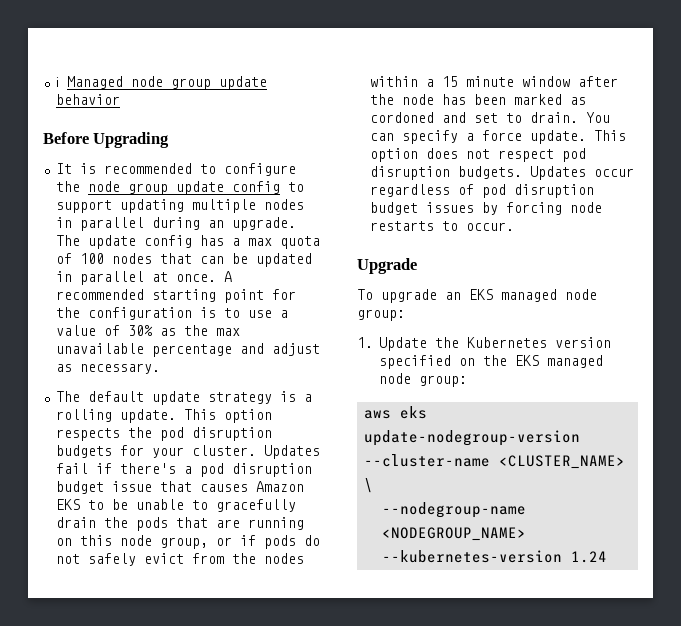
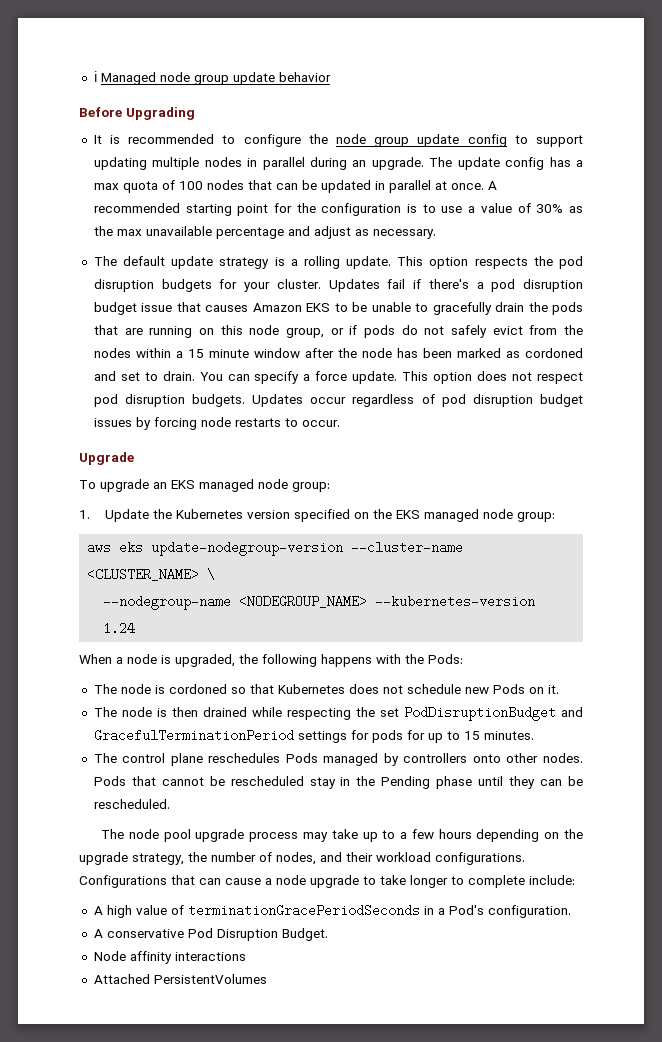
(607, 557) none -> [79,654,463,667] [93,684,559,694] [93,706,583,721] [93,729,534,743] [93,753,583,766] [93,776,583,789] [93,799,170,809] [101,829,583,842] [79,852,525,865] [79,875,575,888] [93,904,571,918] [93,928,328,941] [93,951,246,964] [93,974,267,984] // When a node is upgraded, the following happens with the Pods: // The node is cordoned so that Kubernetes does not schedule new Pods on it. // The node is then drained while respecting the set PodDisruptionBudget and GracefulTerminationPeriod settings for pods for up to 15 minutes. // The control plane reschedules Pods managed by controllers onto other nodes. Pods that cannot be rescheduled stay in the Pending phase until they can be rescheduled. // The node pool upgrade process may take up to a few hours depending on the upgrade strategy, the number of nodes, and their workload configurations. Configurations that can cause a node upgrade to take longer to complete include: // A high value of terminationGracePeriodSeconds in a Pod's configuration. // A conservative Pod Disruption Budget. // Node affinity interactions // Attached PersistentVolumes

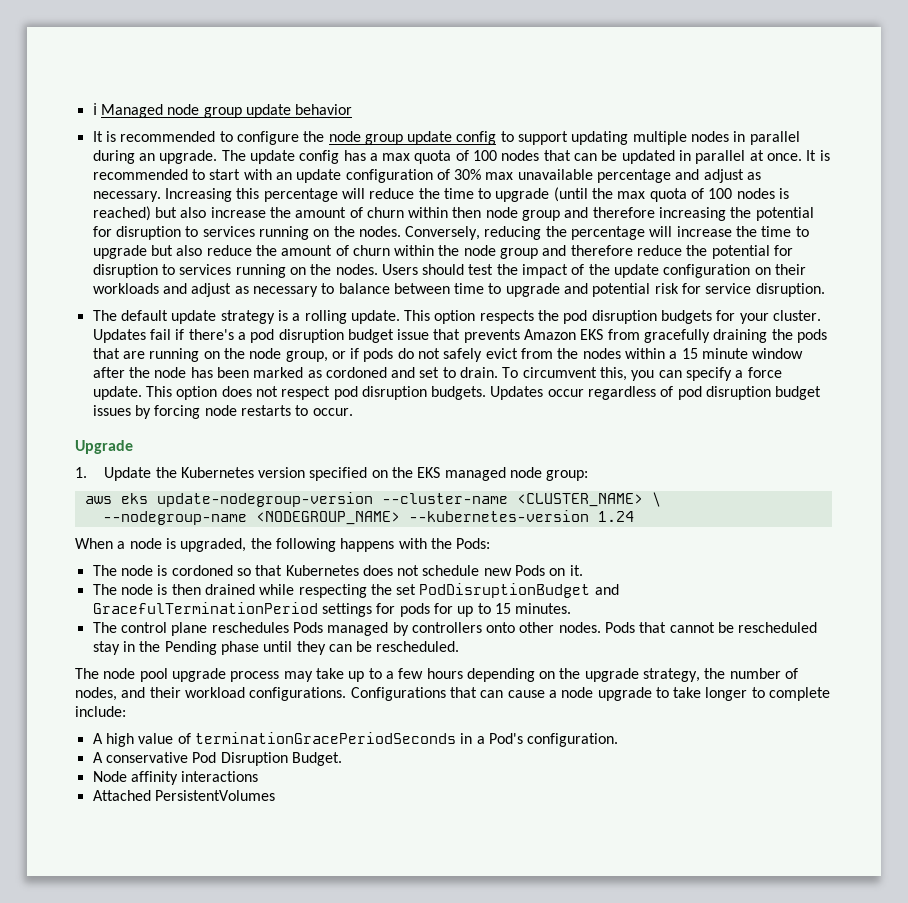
[79,107,195,120] // Before Upgrading -> (353, 109) none
[487,181,497,190] [93,203,583,216] [93,226,113,236] A recommended starting point for the configuration is to use a value of 30% as the -> [806,150,830,161] [92,169,482,183] It is recommended to start with an update configuration of 30%
(436, 234) none -> [164,187,790,202] [92,206,814,221] [92,226,809,240] [92,245,794,259] [92,264,807,278] [92,283,825,297] Increasing this percentage will reduce the time to upgrade (until the max quota of 100 nodes is reached) but also increase the amount of churn within then node group and therefore increasing the potential for disruption to services running on the nodes. Conversely, reducing the percentage will increase the time to upgrade but also reduce the amount of churn within the node group and therefore reduce the potential for disruption to services running on the nodes. Users should test the impact of the update configuration on their workloads and adjust as necessary to balance between time to upgrade and potential risk for service disruption.
[205,305,249,312] causes -> [463,329,520,343] prevents
[334,302,525,315] to be unable to gracefully drain -> [607,329,768,343] from gracefully draining
[220,325,243,335] this -> [223,348,245,359] the
[199,372,223,381] You -> [502,367,655,381] To circumvent this, you
[79,479,330,492] // To upgrade an EKS managed node group: -> (133, 447) none

